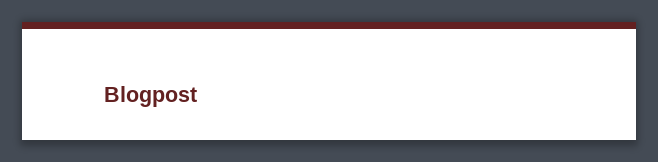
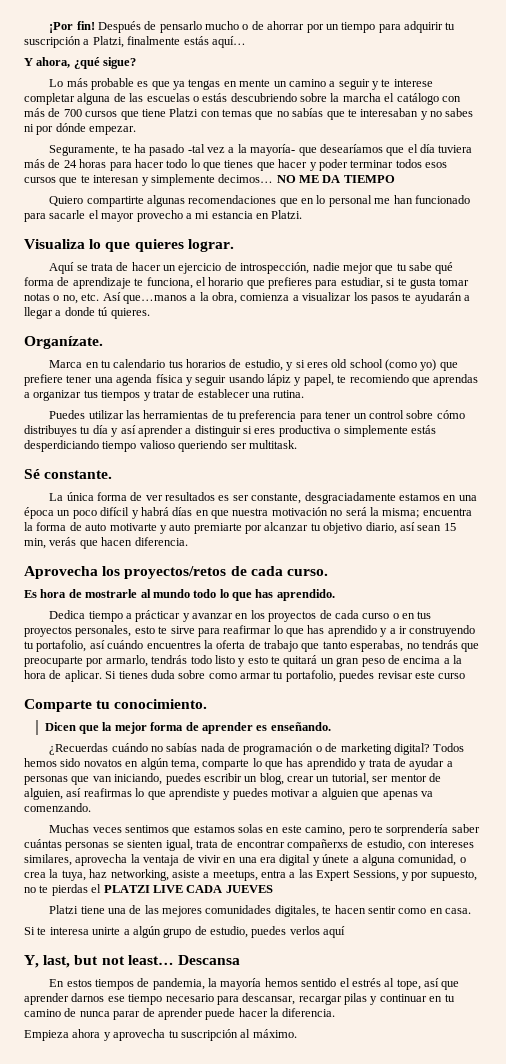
[104,86,197,107] Blogpost -> [49,21,456,33] [24,36,246,48] [24,57,137,69] [49,78,433,90] [24,93,461,105] [24,108,474,120] [24,123,137,135] [49,144,473,156] [24,159,447,171] [24,174,395,186] [49,195,470,207] [24,210,303,222] [24,239,234,252] [49,262,454,274] [24,277,470,289] [24,292,470,304] [24,307,150,319] [24,336,103,349] [49,359,458,371] [24,374,479,386] [24,389,305,401] [49,410,465,422] [24,425,436,437] [24,440,297,452] [24,469,113,479] [49,492,477,504] [24,507,472,519] [24,522,456,534] [24,537,188,549] [24,566,328,579] [24,589,335,601] [49,610,432,622] [24,625,476,637] [24,640,480,652] [24,655,462,667] [24,670,466,682] [24,699,208,712] [44,722,331,734] [49,743,465,755] [24,758,453,770] [24,773,441,785] [24,788,433,800] [24,803,91,812] [49,824,480,836] [24,839,474,851] [24,854,466,866] [24,869,477,881] [24,884,273,896] [49,905,472,917] [24,926,346,938] [24,955,240,968] [49,978,460,990] [24,993,455,1005] [24,1008,336,1020] [24,1029,297,1041] ¡Por fin! Después de pensarlo mucho o de ahorrar por un tiempo para adquirir tu suscripción a Platzi, finalmente estás aquí… // Y ahora, ¿qué sigue? // Lo más probable es que ya tengas en mente un camino a seguir y te interese completar alguna de las escuelas o estás descubriendo sobre la marcha el catálogo con más de 700 cursos que tiene Platzi con temas que no sabías que te interesaban y no sabes ni por dónde empezar. // Seguramente, te ha pasado -tal vez a la mayoría- que desearíamos que el día tuviera más de 24 horas para hacer todo lo que tienes que hacer y poder terminar todos esos cursos que te interesan y simplemente decimos… NO ME DA TIEMPO // Quiero compartirte algunas recomendaciones que en lo personal me han funcionado para sacarle el mayor provecho a mi estancia en Platzi. // Visualiza lo que quieres lograr. // Aquí se trata de hacer un ejercicio de introspección, nadie mejor que tu sabe qué forma de aprendizaje te funciona, el horario que prefieres para estudiar, si te gusta tomar notas o no, etc. Así que…manos a la obra, comienza a visualizar los pasos te ayudarán a llegar a donde tú quieres. // Organízate. // Marca en tu calendario tus horarios de estudio, y si eres old school (como yo) que prefiere tener una agenda física y seguir usando lápiz y papel, te recomiendo que aprendas a organizar tus tiempos y tratar de establecer una rutina. // Puedes utilizar las herramientas de tu preferencia para tener un control sobre cómo distribuyes tu día y así aprender a distinguir si eres productiva o simplemente estás desperdiciando tiempo valioso queriendo ser multitask. // Sé constante. // La única forma de ver resultados es ser constante, desgraciadamente estamos en una época un poco difícil y habrá días en que nuestra motivación no será la misma; encuentra la forma de auto motivarte y auto premiarte por alcanzar tu objetivo diario, así sean 15 min, verás que hacen diferencia. // Aprovecha los proyectos/retos de cada curso. // Es hora de mostrarle al mundo todo lo que has aprendido. // Dedica tiempo a prácticar y avanzar en los proyectos de cada curso o en tus proyectos personales, esto te sirve para reafirmar lo que has aprendido y a ir construyendo tu portafolio, así cuándo encuentres la oferta de trabajo que tanto esperabas, no tendrás que preocuparte por armarlo, tendrás todo listo y esto te quitará un gran peso de encima a la hora de aplicar. Si tienes duda sobre como armar tu portafolio, puedes revisar este curso // Comparte tu conocimiento. // Dicen que la mejor forma de aprender es enseñando. // ¿Recuerdas cuándo no sabías nada de programación o de marketing digital? Todos hemos sido novatos en algún tema, comparte lo que has aprendido y trata de ayudar a personas que van iniciando, puedes escribir un blog, crear un tutorial, ser mentor de alguien, así reafirmas lo que aprendiste y puedes motivar a alguien que apenas va comenzando. // Muchas veces sentimos que estamos solas en este camino, pero te sorprendería saber cuántas personas se sienten igual, trata de encontrar compañerxs de estudio, con intereses similares, aprovecha la ventaja de vivir en una era digital y únete a alguna comunidad, o crea la tuya, haz networking, asiste a meetups, entra a las Expert Sessions, y por supuesto, no te pierdas el PLATZI LIVE CADA JUEVES // Platzi tiene una de las mejores comunidades digitales, te hacen sentir como en casa. // Si te interesa unirte a algún grupo de estudio, puedes verlos aquí // Y, last, but not least… Descansa // En estos tiempos de pandemia, la mayoría hemos sentido el estrés al tope, así que aprender darnos ese tiempo necesario para descansar, recargar pilas y continuar en tu camino de nunca parar de aprender puede hacer la diferencia. // Empieza ahora y aprovecha tu suscripción al máximo.

